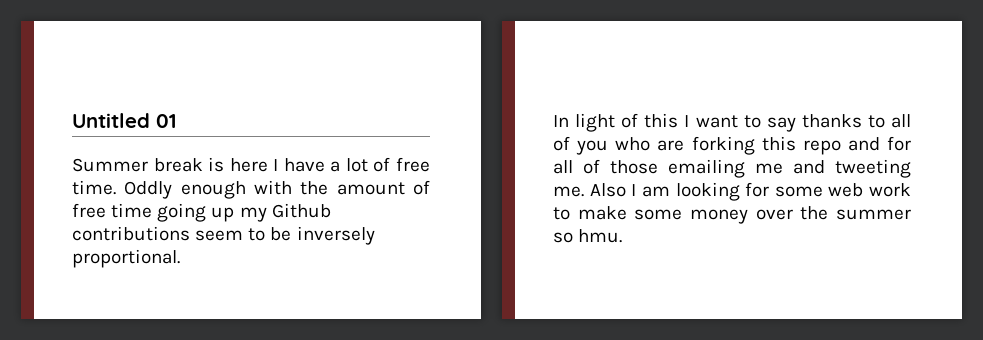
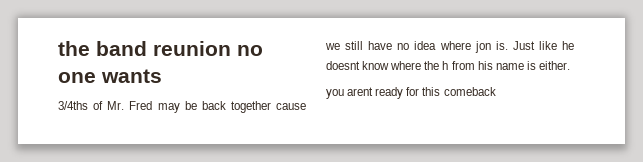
[72,113,176,128] [72,157,430,172] [72,180,430,199] [72,203,331,222] [72,226,375,245] [72,249,180,268] [553,113,911,132] [553,136,911,155] [553,159,911,178] [553,182,911,201] [553,206,911,224] [553,229,623,243] Untitled 01 // Summer break is here I have a lot of free time. Oddly enough with the amount of free time going up my Github contributions seem to be inversely proportional. // In light of this I want to say thanks to all of you who are forking this repo and for all of those emailing me and tweeting me. Also I am looking for some web work to make some money over the summer so hmu. -> [58,41,263,56] [58,69,162,83] [58,101,306,113] [325,41,574,53] [326,61,570,70] [326,87,496,99] the band reunion no one wants // 3/4ths of Mr. Fred may be back together cause we still have no idea where jon is. Just like he doesnt know where the h from his name is either. // you arent ready for this comeback

